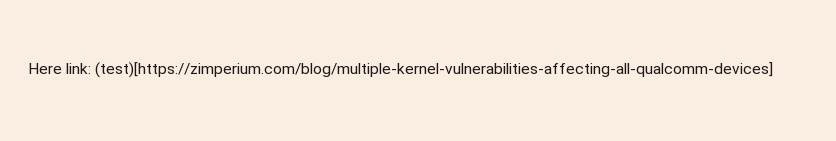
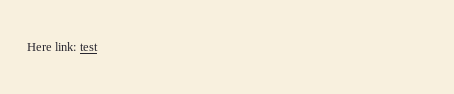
[95,62,774,78] (test)[https://zimperium.com/blog/multiple-kernel-vulnerabilities-affecting-all-qualcomm-devices] -> [79,43,98,51] test

